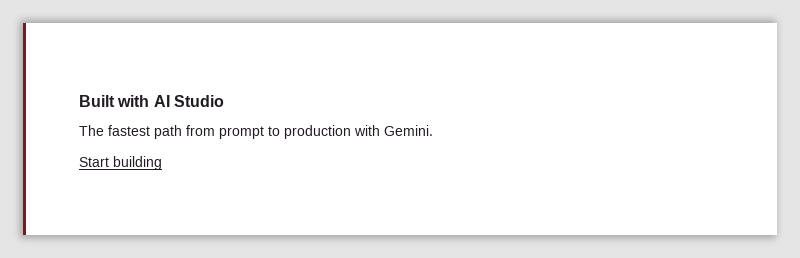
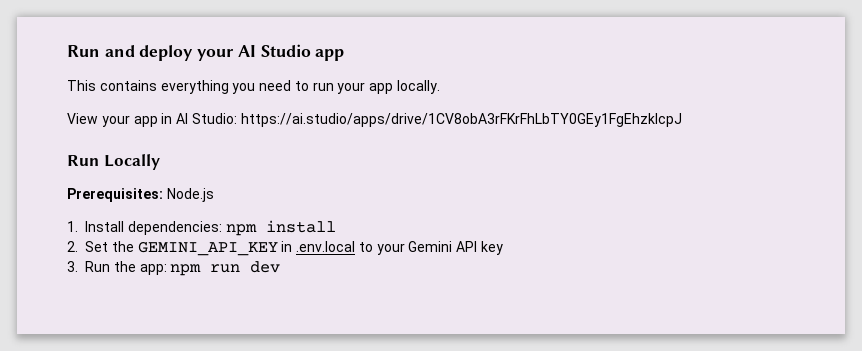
[79,95,224,107] [79,125,433,139] [79,156,162,170] Built with AI Studio // The fastest path from prompt to production with Gemini. // Start building -> [67,44,345,61] [67,80,441,94] [67,113,682,127] [67,154,160,170] [67,188,214,202] [67,220,336,236] [67,241,504,256] [67,261,281,276] Run and deploy your AI Studio app // This contains everything you need to run your app locally. // View your app in AI Studio: https://ai.studio/apps/drive/1CV8obA3rFKrFhLbTY0GEy1FgEhzklcpJ // Run Locally // Prerequisites: Node.js // 1. Install dependencies: npm install // 2. Set the GEMINI_API_KEY in .env.local to your Gemini API key // 3. Run the app: npm run dev

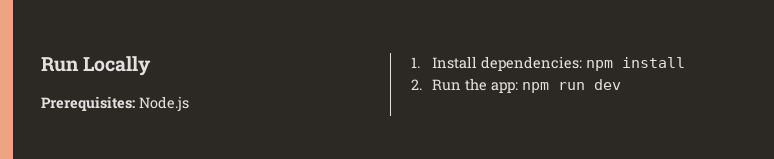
[67,44,345,61] [67,80,441,94] [67,113,682,127] [67,155,99,166] Run and deploy your AI Studio app // This contains everything you need to run your app locally. // View your app in AI Studio: https://ai.studio/apps/drive/1CV8obA3rFKrFhLbTY0GEy1FgEhzklcpJ // Run -> [41,57,79,72] Run
[85,241,504,256] [67,261,78,272] Set the GEMINI_API_KEY in .env.local to your Gemini API key // 3. -> (422, 84) none

